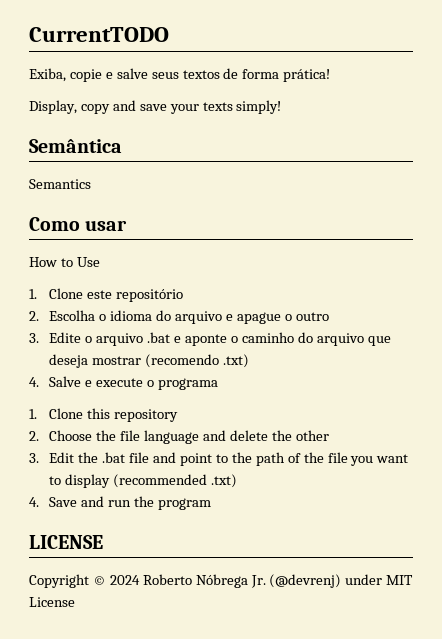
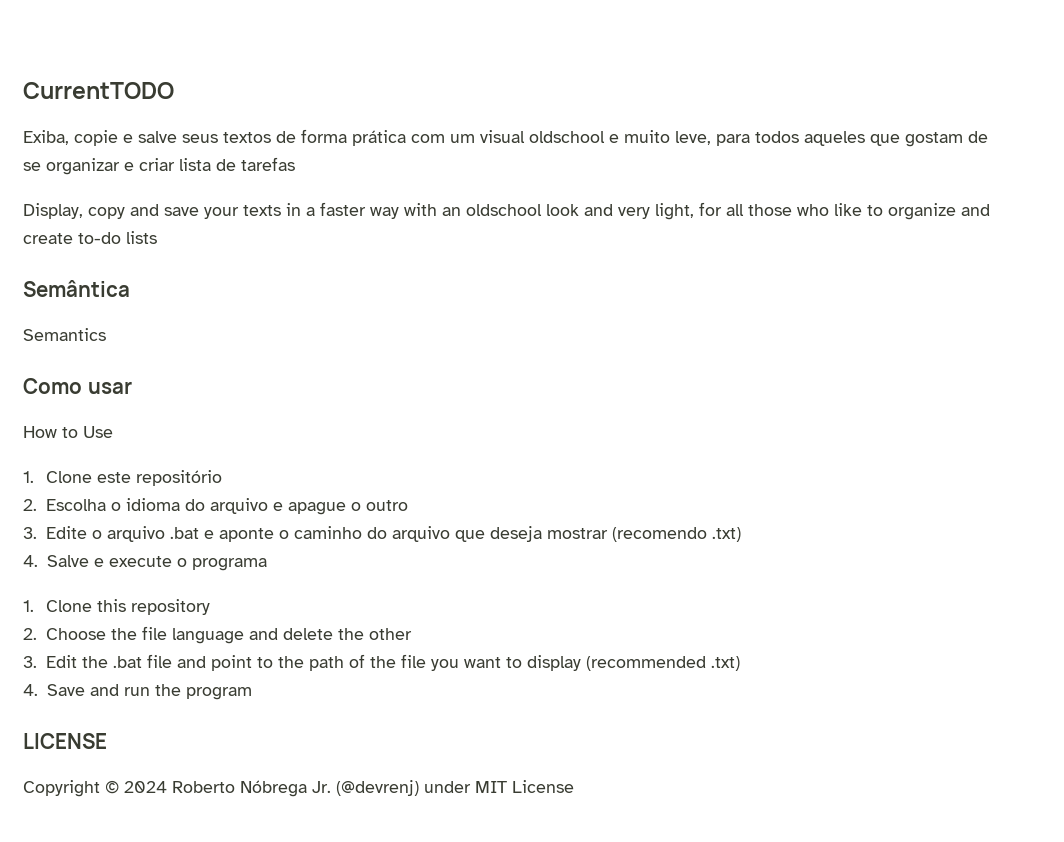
[283,69,331,82] prática! -> [352,130,988,147] [23,157,295,175] prática com um visual oldschool e muito leve, para todos aqueles que gostam de se organizar e criar lista de tarefas
[236,100,282,114] simply! -> [286,202,990,220] [23,231,157,244] in a faster way with an oldschool look and very light, for all those who like to organize and create to-do lists

